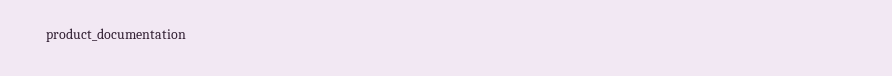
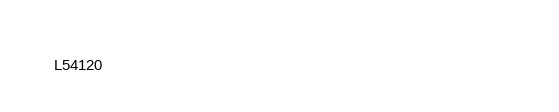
[46,28,186,42] product_documentation -> [54,60,102,70] L54120

